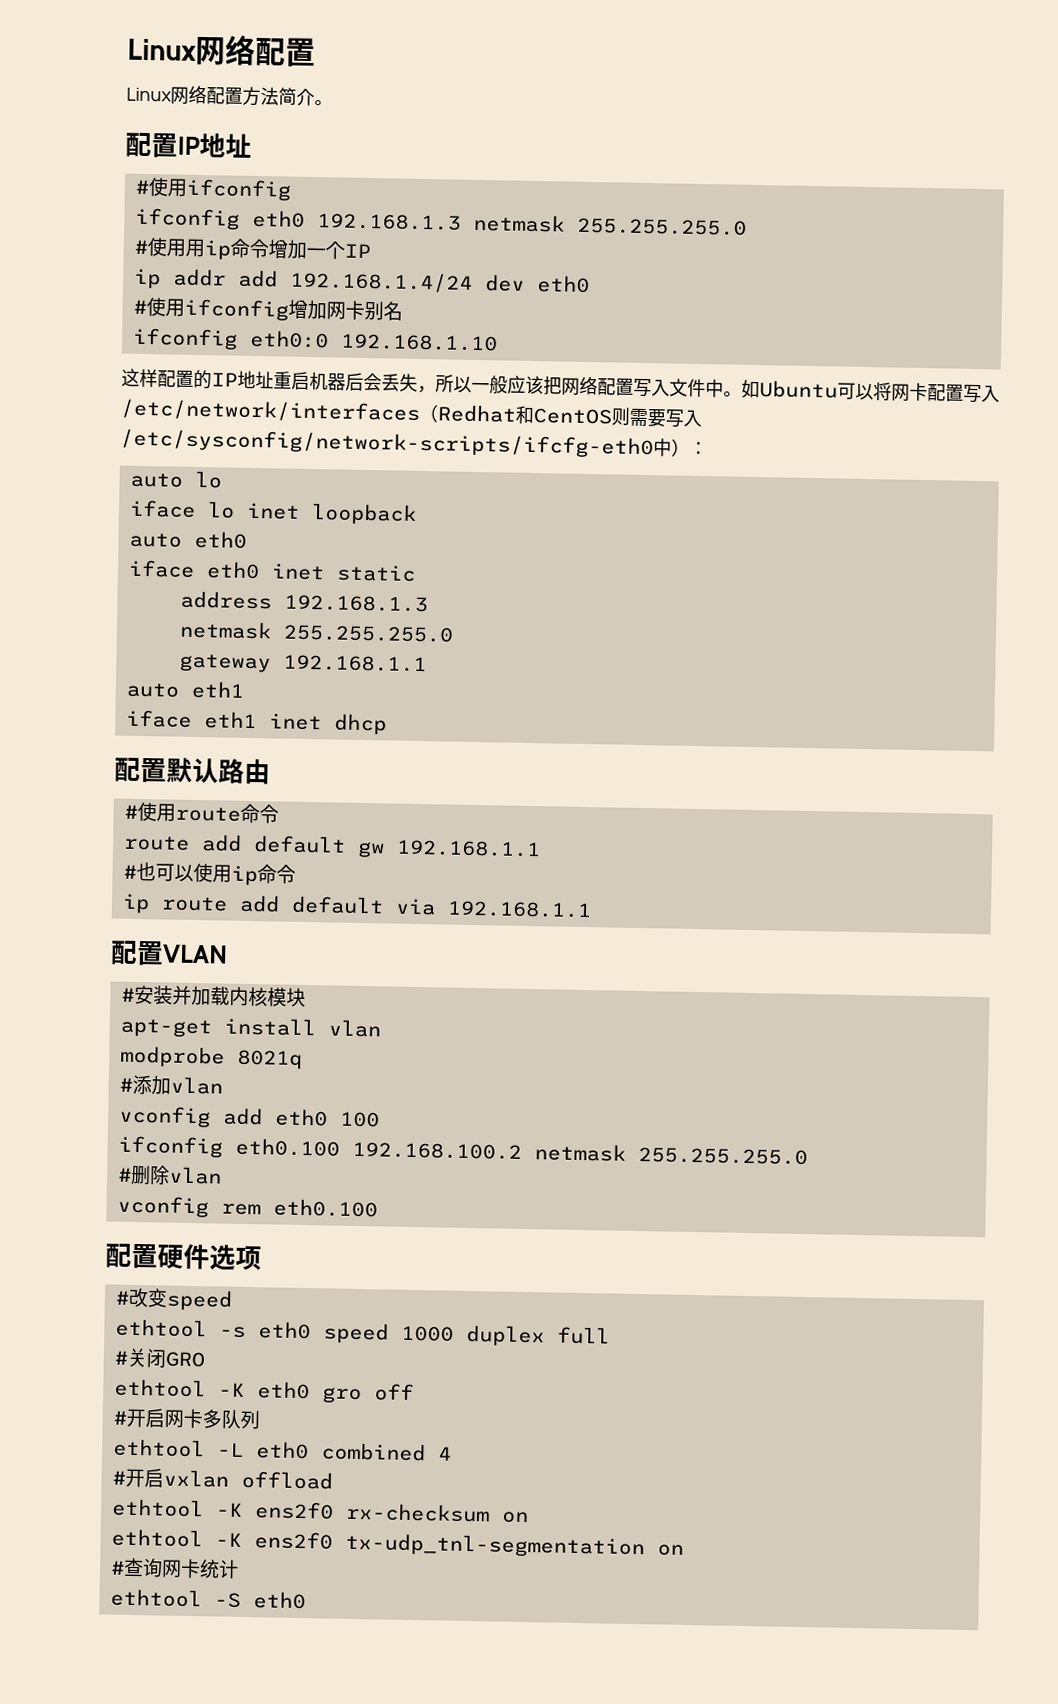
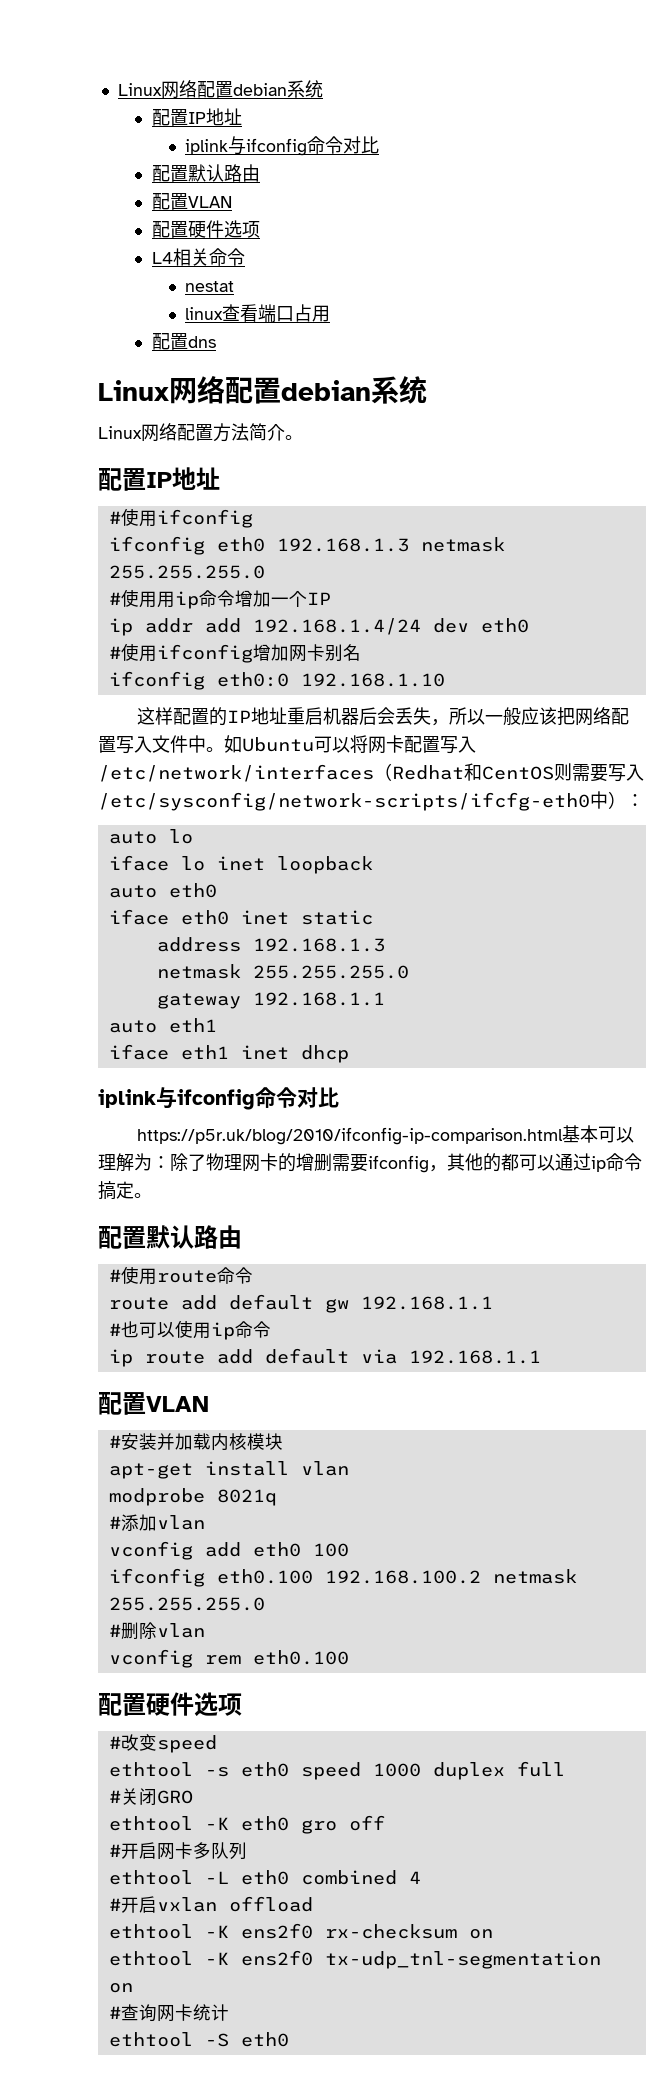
[127,35,316,68] Linux网络配置 -> [117,80,323,99] [151,108,242,126] [185,136,380,156] [151,164,260,182] [151,193,232,210] [151,220,260,238] [151,248,245,266] [185,281,235,292] [185,304,331,322] [151,333,216,350] [98,376,427,404] Linux网络配置debian系统 // 配置IP地址 // iplink与ifconfig命令对比 // 配置默认路由 // 配置VLAN // 配置硬件选项 // L4相关命令 // nestat // linux查看端口占用 // 配置dns // Linux网络配置debian系统
(387, 724) none -> [98,1087,339,1110] [136,1125,634,1145] [98,1153,642,1173] [98,1181,152,1200] // iplink与ifconfig命令对比 // https://p5r.uk/blog/2010/ifconfig-ip-comparison.html基本可以理解为：除了物理网卡的增删需要ifconfig，其他的都可以通过ip命令搞定。

